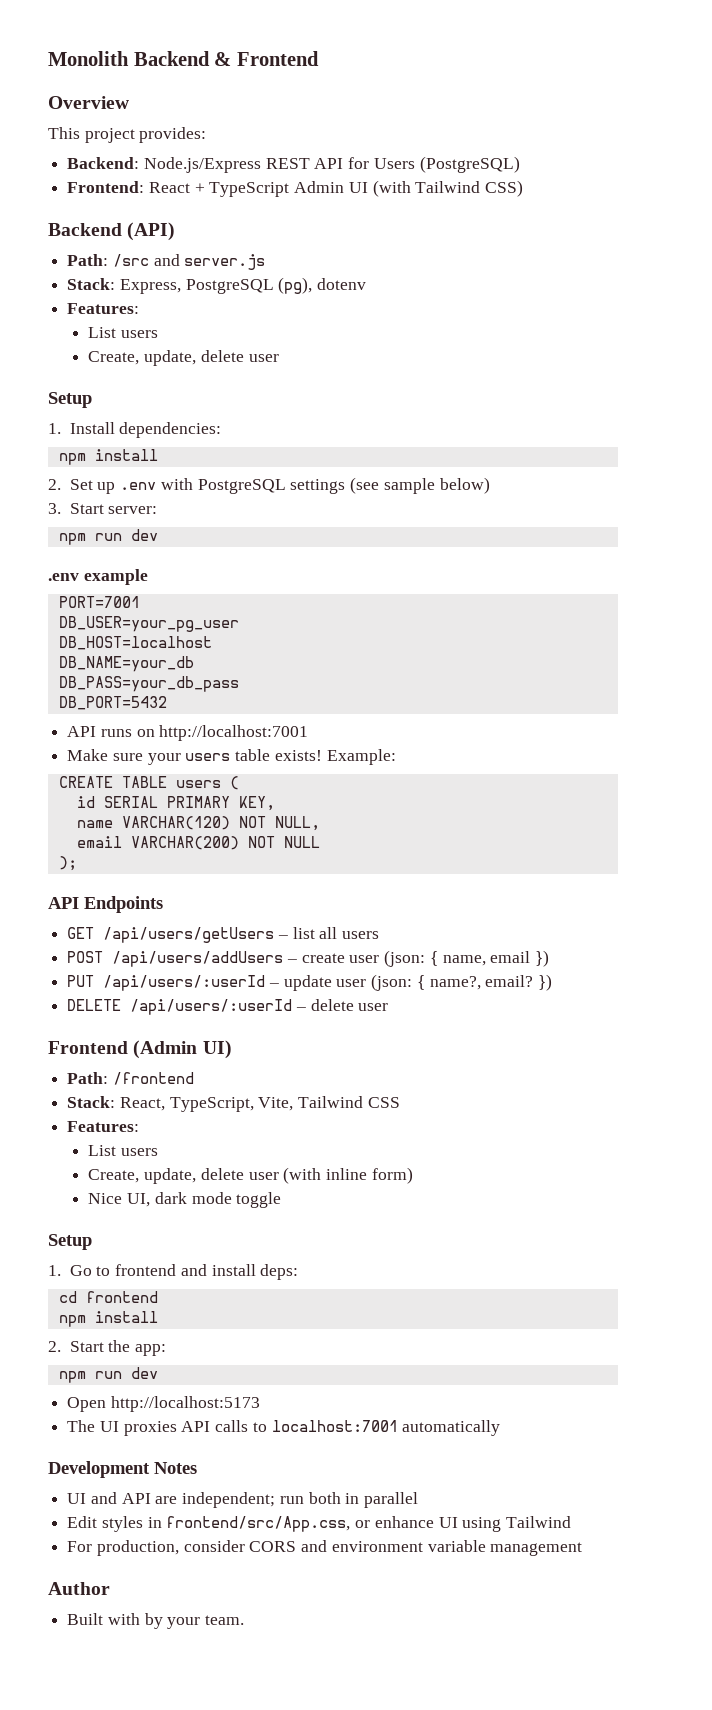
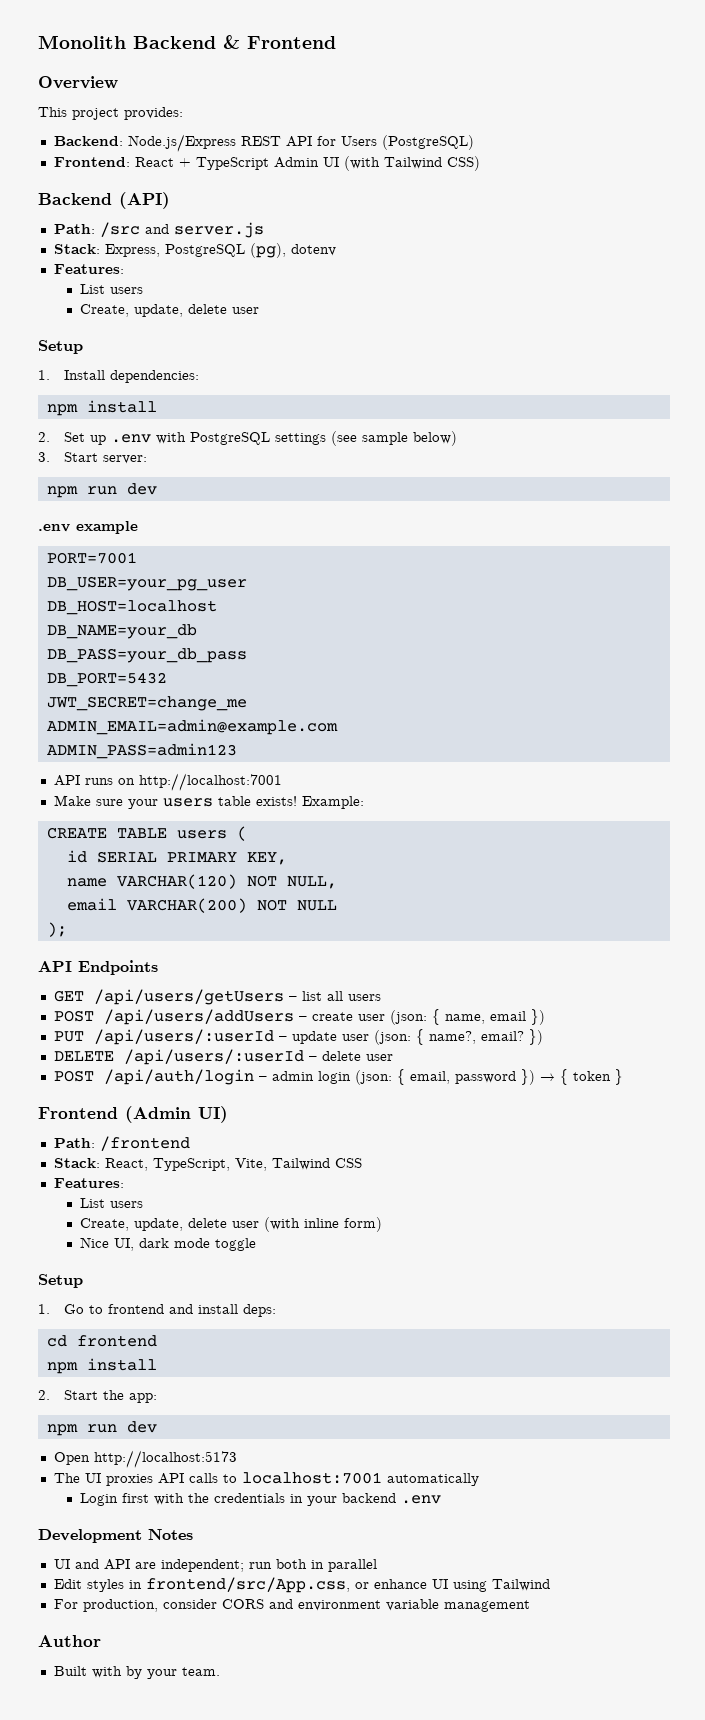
(167, 703) none -> [46,696,247,711] [46,719,338,735] [46,743,237,759] // JWT_SECRET=change_me // ADMIN_EMAIL=admin@example.com // ADMIN_PASS=admin123
(389, 1007) none -> [53,1069,623,1085] // POST /api/auth/login – admin login (json: { email, password }) → { token }
(501, 1428) none -> [80,1493,442,1506] // Login first with the credentials in your backend .env

